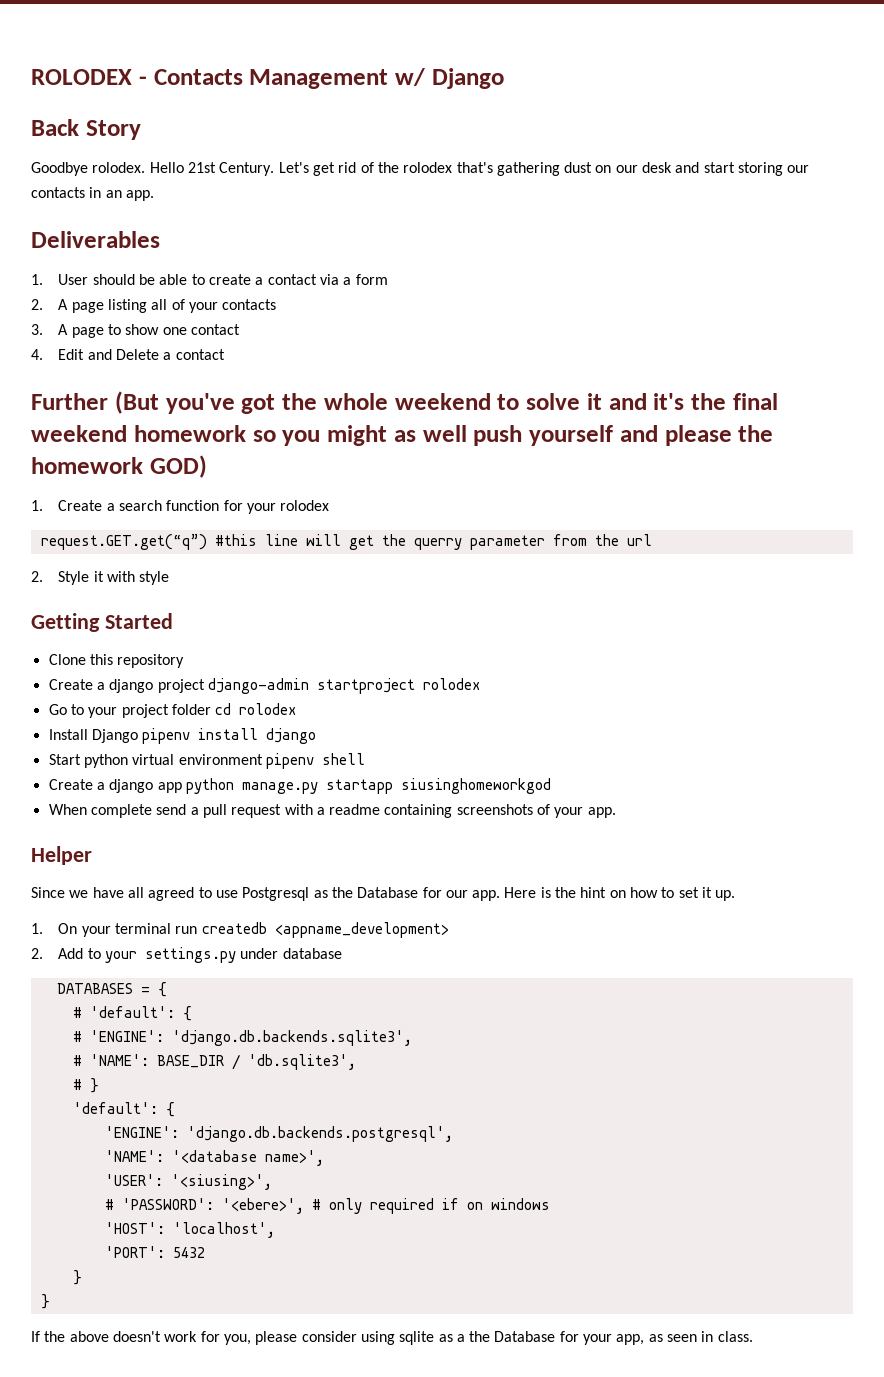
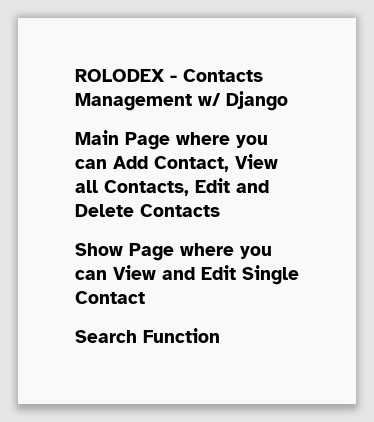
[31,119,141,140] [31,162,810,176] [31,187,154,201] [31,231,160,248] [31,274,388,285] [31,299,277,313] [31,324,240,338] [31,349,225,360] [31,391,778,414] [31,425,774,446] [31,455,207,478] [31,500,330,514] [40,534,652,550] [31,571,170,585] [31,613,173,632] [48,654,185,668] [48,678,480,694] [48,703,297,718] [48,728,317,744] [48,753,365,769] [48,778,551,794] [48,804,616,818] [31,846,92,865] [31,887,736,901] [31,922,449,938] [31,947,342,963] [56,982,167,997] [72,1006,192,1021] [72,1030,412,1046] [72,1054,356,1070] [72,1078,99,1093] [72,1102,175,1117] [104,1126,453,1142] [104,1150,324,1166] [104,1174,272,1190] [104,1198,550,1214] [104,1222,275,1238] [104,1246,205,1258] [72,1270,82,1285] [40,1294,50,1309] [31,1331,753,1345] Back Story // Goodbye rolodex. Hello 21st Century. Let's get rid of the rolodex that's gathering dust on our desk and start storing our contacts in an app. // Deliverables // 1. User should be able to create a contact via a form // 2. A page listing all of your contacts // 3. A page to show one contact // 4. Edit and Delete a contact // Further (But you've got the whole weekend to solve it and it's the final weekend homework so you might as well push yourself and please the homework GOD) // 1. Create a search function for your rolodex // request.GET.get(“q”) #this line will get the querry parameter from the url // 2. Style it with style // Getting Started // Clone this repository // Create a django project django-admin startproject rolodex // Go to your project folder cd rolodex // Install Django pipenv install django // Start python virtual environment pipenv shell // Create a django app python manage.py startapp siusinghomeworkgod // When complete send a pull request with a readme containing screenshots of your app. // Helper // Since we have all agreed to use Postgresql as the Database for our app. Here is the hint on how to set it up. // 1. On your terminal run createdb <appname_development> // 2. Add to your settings.py under database // DATABASES = { // # 'default': { // # 'ENGINE': 'django.db.backends.sqlite3', // # 'NAME': BASE_DIR / 'db.sqlite3', // # } // 'default': { // 'ENGINE': 'django.db.backends.postgresql', // 'NAME': '<database name>', // 'USER': '<siusing>', // # 'PASSWORD': '<ebere>', # only required if on windows // 'HOST': 'localhost', // 'PORT': 5432 // } // } // If the above doesn't work for you, please consider using sqlite as a the Database for your app, as seen in class. -> [75,130,268,150] [75,154,278,172] [75,178,269,196] [75,204,220,217] [75,243,272,261] [75,265,299,285] [75,291,145,304] [75,328,220,343] Main Page where you can Add Contact, View all Contacts, Edit and Delete Contacts // Show Page where you can View and Edit Single Contact // Search Function

